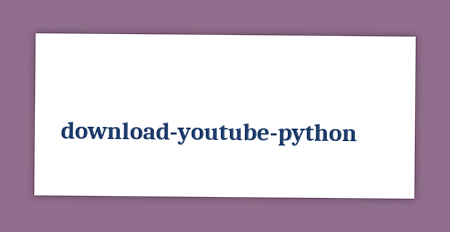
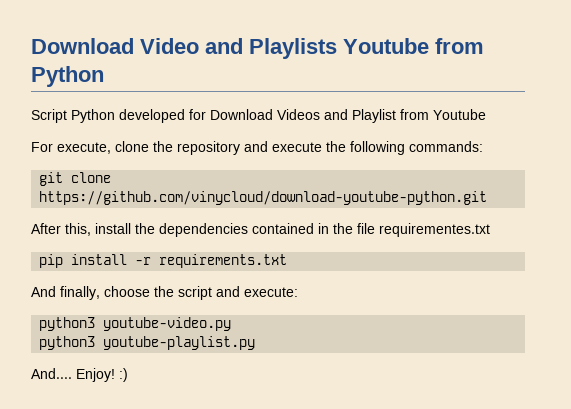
[60,121,357,147] download-youtube-python -> [31,38,484,59] [31,66,104,87] [31,109,486,123] [31,141,483,155] [39,172,112,186] [39,191,488,205] [31,223,490,237] [39,254,288,268] [31,286,298,300] [39,317,232,331] [39,336,256,350] [31,368,128,382] Download Video and Playlists Youtube from Python // Script Python developed for Download Videos and Playlist from Youtube // For execute, clone the repository and execute the following commands: // git clone https://github.com/vinycloud/download-youtube-python.git // After this, install the dependencies contained in the file requirementes.txt // pip install -r requirements.txt // And finally, choose the script and execute: // python3 youtube-video.py // python3 youtube-playlist.py // And.... Enjoy! :)

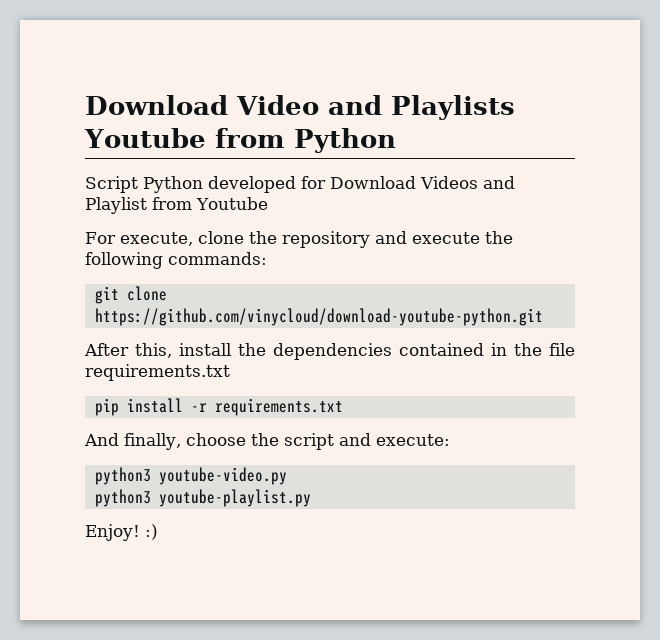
[379,223,490,237] requirementes.txt -> [85,364,230,381] requirements.txt
[31,368,72,379] And.... -> (311, 498) none

